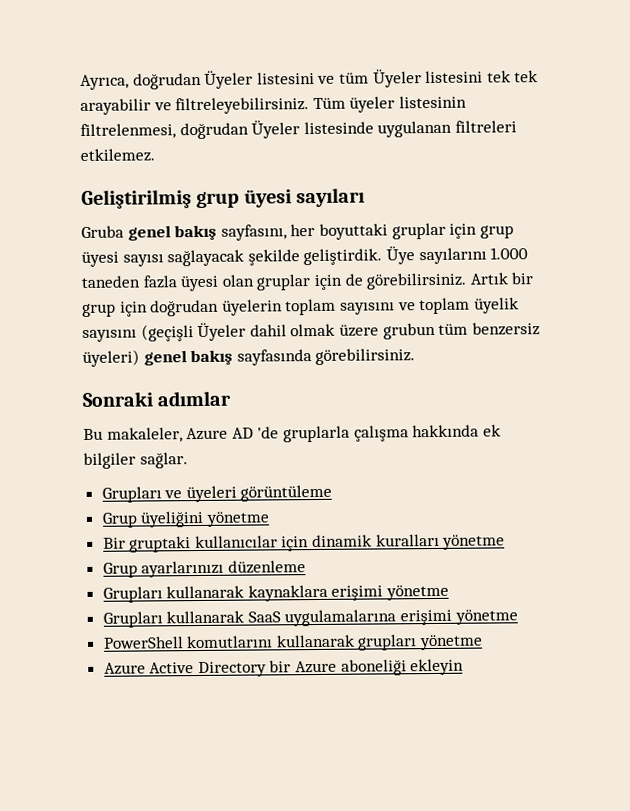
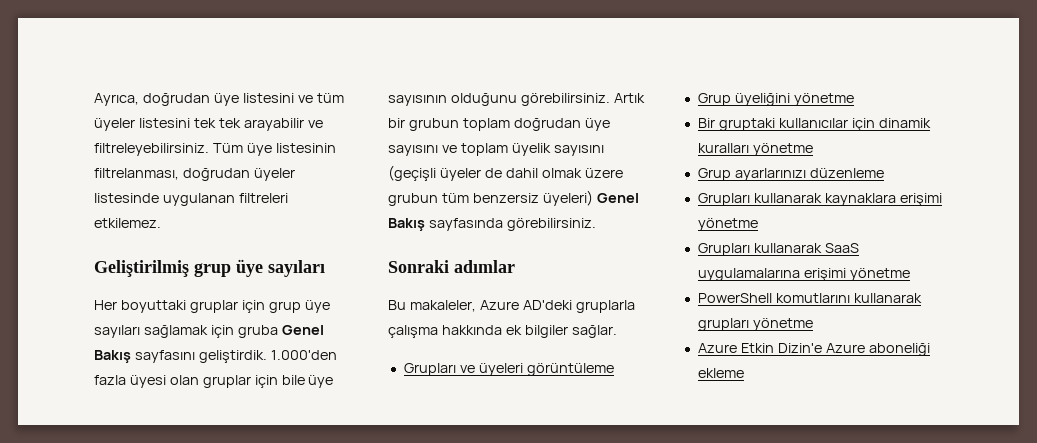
[204,70,254,89] Üyeler -> [213,93,239,106] üye
[372,69,422,88] Üyeler -> [94,118,135,131] üyeler
[349,95,467,113] [80,120,301,140] üyeler listesinin filtrelenmesi, doğrudan Üyeler -> [246,143,336,156] [94,168,295,181] üye listesinin filtrelanması, doğrudan üyeler
[243,189,292,208] üyesi -> [236,259,263,277] üye
[81,222,514,241] [81,246,529,267] [81,275,140,288] Gruba genel bakış sayfasını, her boyuttaki gruplar için grup üyesi sayısı sağlayacak şekilde geliştirdik. Üye sayılarını 1.000 taneden -> [94,300,330,313] [94,325,324,338] [94,350,337,363] Her boyuttaki gruplar için grup üye sayıları sağlamak için gruba Genel Bakış sayfasını geliştirdik. 1.000'den
[344,272,534,290] [82,298,337,317] de görebilirsiniz. Artık bir grup için doğrudan üyelerin toplam -> [281,375,334,388] [388,93,645,106] [388,118,610,131] bile üye sayısının olduğunu görebilirsiniz. Artık bir grubun toplam doğrudan üye
[197,322,247,342] Üyeler -> [439,168,502,181] üyeler de
[143,349,234,366] genel bakış -> [596,193,639,203] [388,218,425,231] Genel Bakış
[231,426,280,439] AD 'de -> [522,300,572,310] AD'deki
[149,660,292,678] Active Directory bir -> [740,343,822,353] Etkin Dizin'e
[410,658,465,676] ekleyin -> [697,368,744,378] ekleme

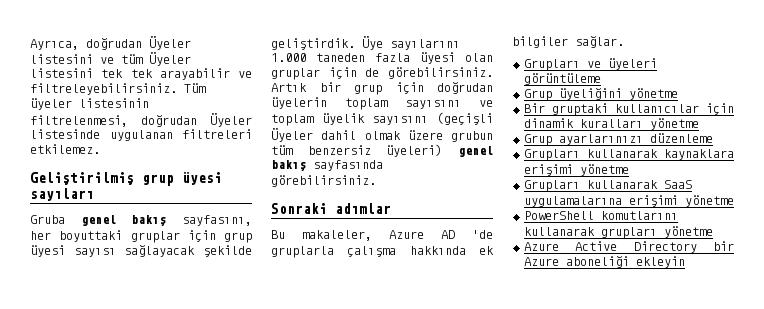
[213,93,239,106] üye -> [149,36,191,50] Üyeler
[94,118,135,131] üyeler -> [149,52,191,66] Üyeler
[246,143,336,156] [94,168,295,181] üye listesinin filtrelanması, doğrudan üyeler -> [30,98,149,110] [30,113,252,127] üyeler listesinin filtrelenmesi, doğrudan Üyeler
[236,259,263,277] üye -> [182,172,222,185] üyesi
[94,300,330,313] [94,325,324,338] [94,350,337,363] Her boyuttaki gruplar için grup üye sayıları sağlamak için gruba Genel Bakış sayfasını geliştirdik. 1.000'den -> [30,215,252,226] [30,230,252,243] [30,245,252,257] [271,36,460,50] [271,53,365,62] Gruba genel bakış sayfasını, her boyuttaki gruplar için grup üyesi sayısı sağlayacak şekilde geliştirdik. Üye sayılarını 1.000 taneden
[281,375,334,388] [388,93,645,106] [388,118,610,131] bile üye sayısının olduğunu görebilirsiniz. Artık bir grubun toplam doğrudan üye -> [365,67,493,79] [271,82,493,95] [271,97,388,110] de görebilirsiniz. Artık bir grup için doğrudan üyelerin toplam
[439,168,502,181] üyeler de -> [271,128,313,142] Üyeler
[596,193,639,203] [388,218,425,231] Genel Bakış -> [458,146,493,157] [271,160,306,171] genel bakış
[522,300,572,310] AD'deki -> [441,230,493,239] AD 'de
[740,343,822,353] Etkin Dizin'e -> [575,241,734,253] Active Directory bir
[697,368,744,378] ekleme -> [635,256,685,268] ekleyin

